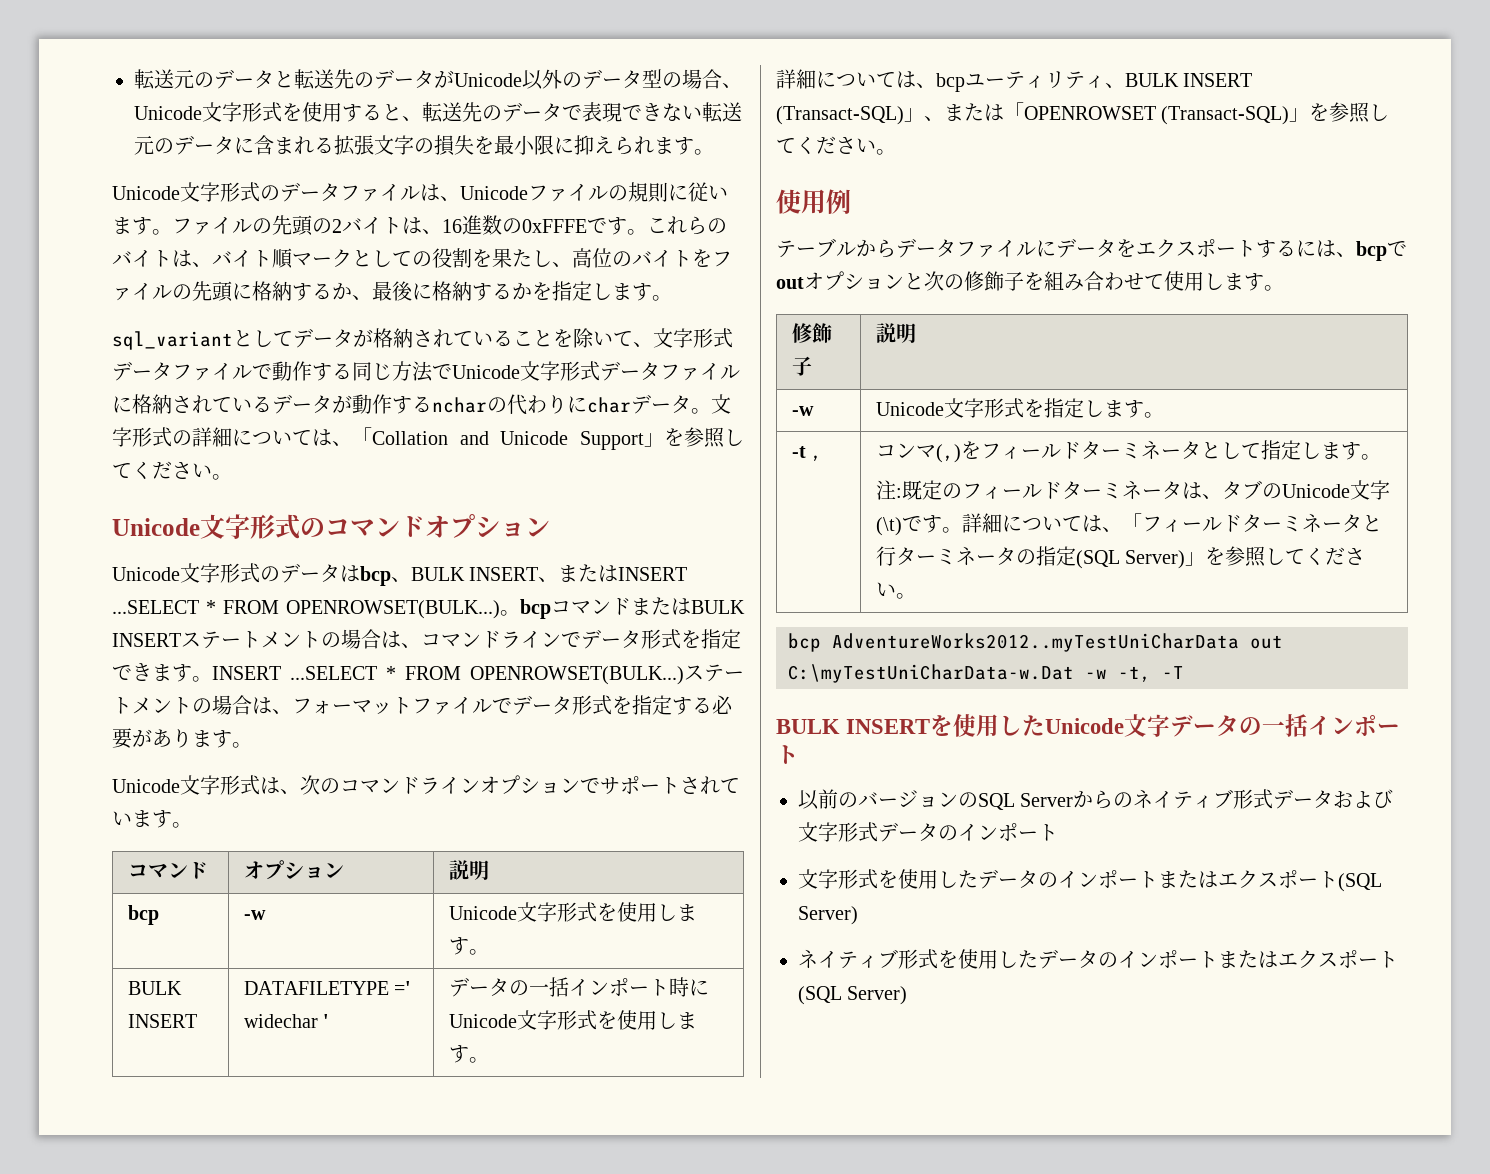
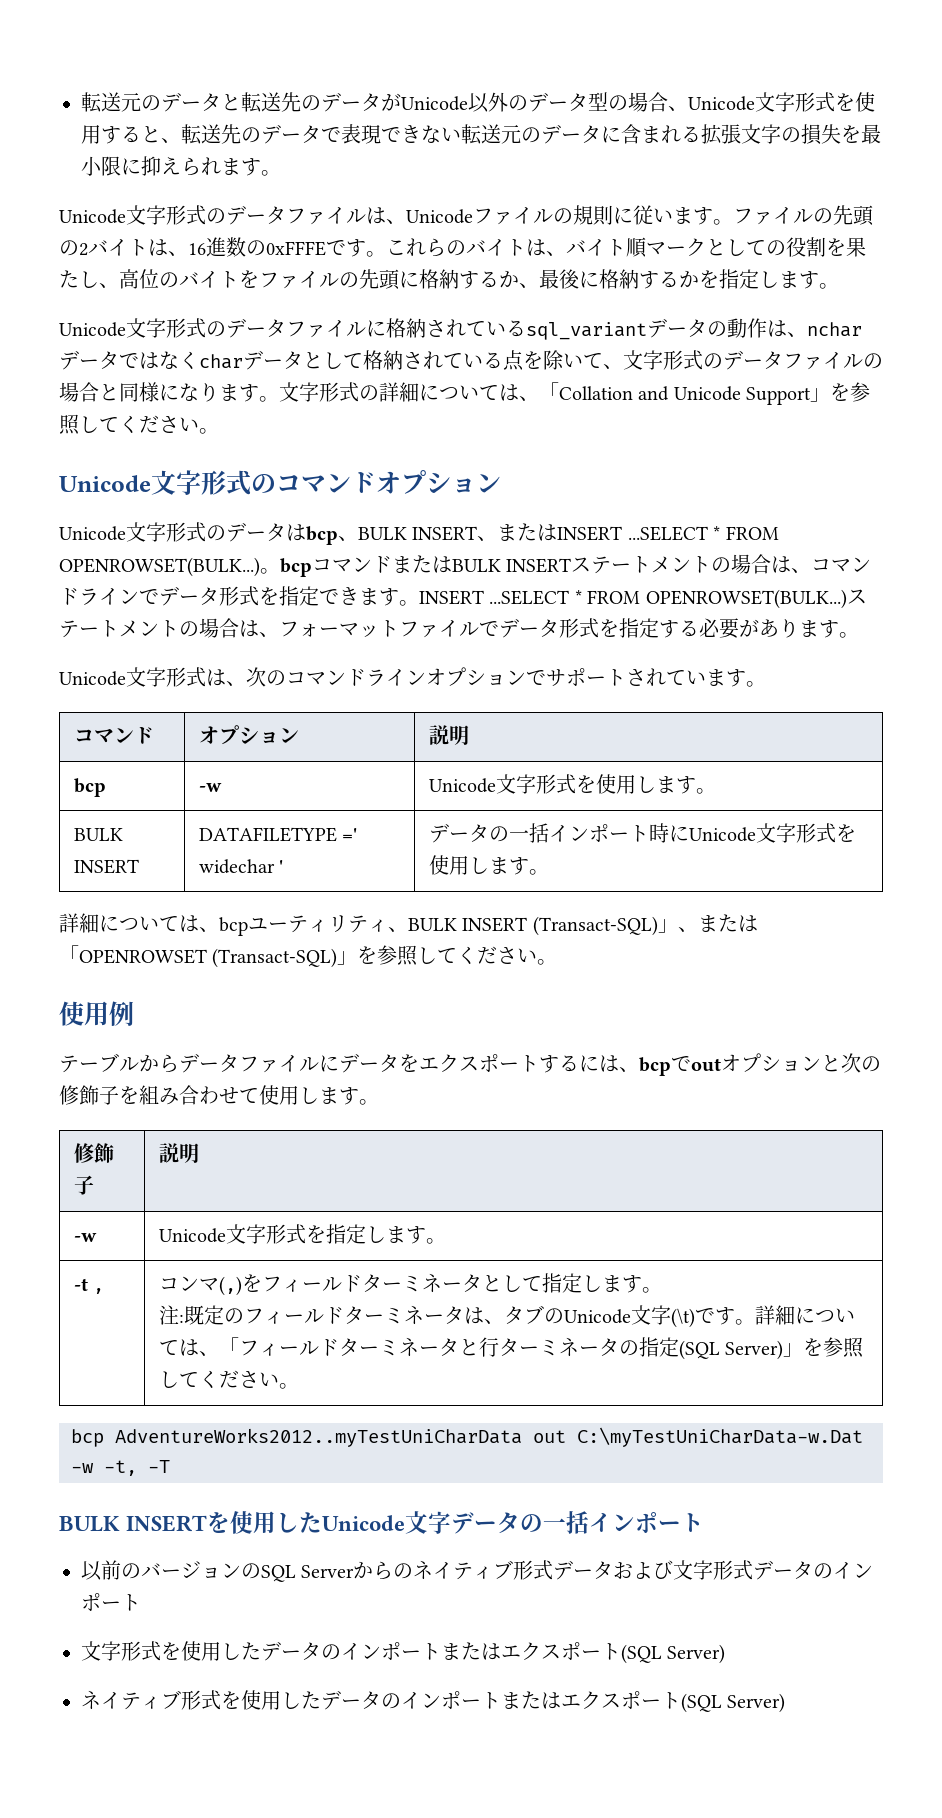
[112,328,733,350] [112,361,600,382] sql_variantとしてデータが格納されていることを除いて、文字形式データファイルで動作する同じ方法でUnicode文字形式 -> [59,318,226,338] Unicode文字形式の
[272,394,691,415] データが動作するncharの代わりにcharデータ -> [526,318,862,340] [59,350,883,371] [59,382,259,402] sql_variantデータの動作は、ncharデータではなくcharデータとして格納されている点を除いて、文字形式のデータファイルの場合と同様になります

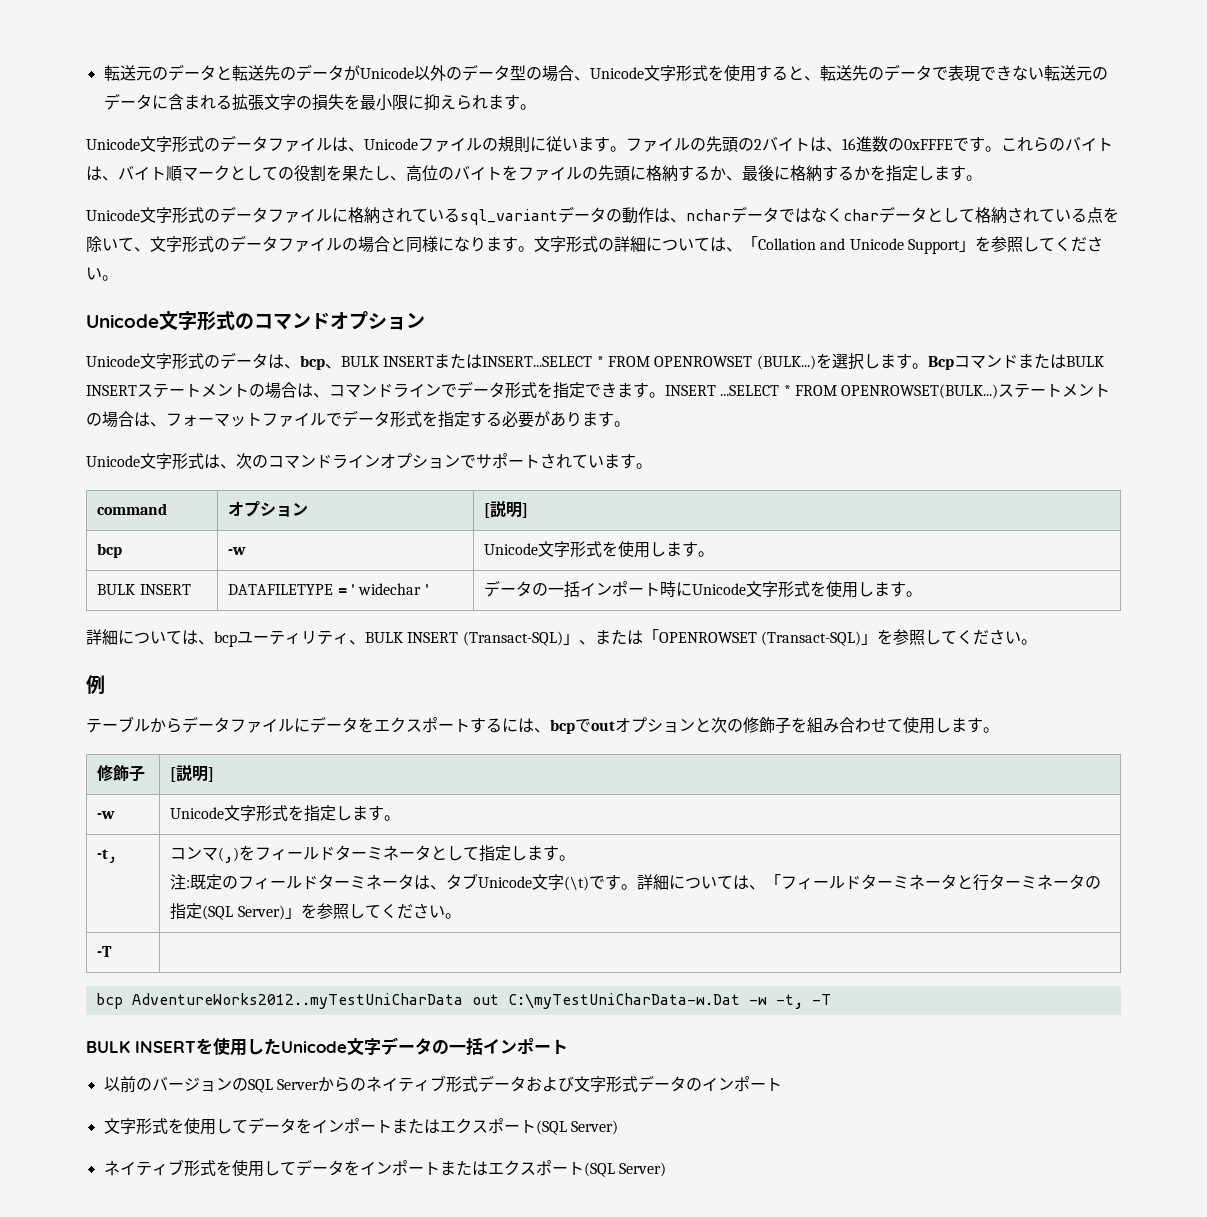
(306, 532) none -> [284,364,300,369] 、
[477,523,779,541] [59,557,312,577] 、またはINSERT ...SELECT * FROM OPENROWSET(BULK...)。bcp -> [434,353,954,370] またはINSERT...SELECT * FROM OPENROWSET (BULK...)を選択します。Bcp
[73,727,154,744] コマンド -> [97,503,168,515] command
[428,725,469,745] 説明 -> [484,500,529,518] [説明]
[342,828,358,841] =' -> [337,584,355,595] = '
[59,1001,109,1026] 使用 -> (1037, 642) none
[158,1143,199,1163] 説明 -> [170,764,215,782] [説明]
[73,1278,105,1294] -t , -> [97,849,118,863] -t,
[543,1308,564,1324] の -> (479, 881) none
(299, 1386) none -> [97,946,113,957] // -T |
[241,1641,341,1661] たデータの -> [231,1117,312,1134] てデータを
[301,1690,401,1710] たデータの -> [279,1159,360,1176] てデータを

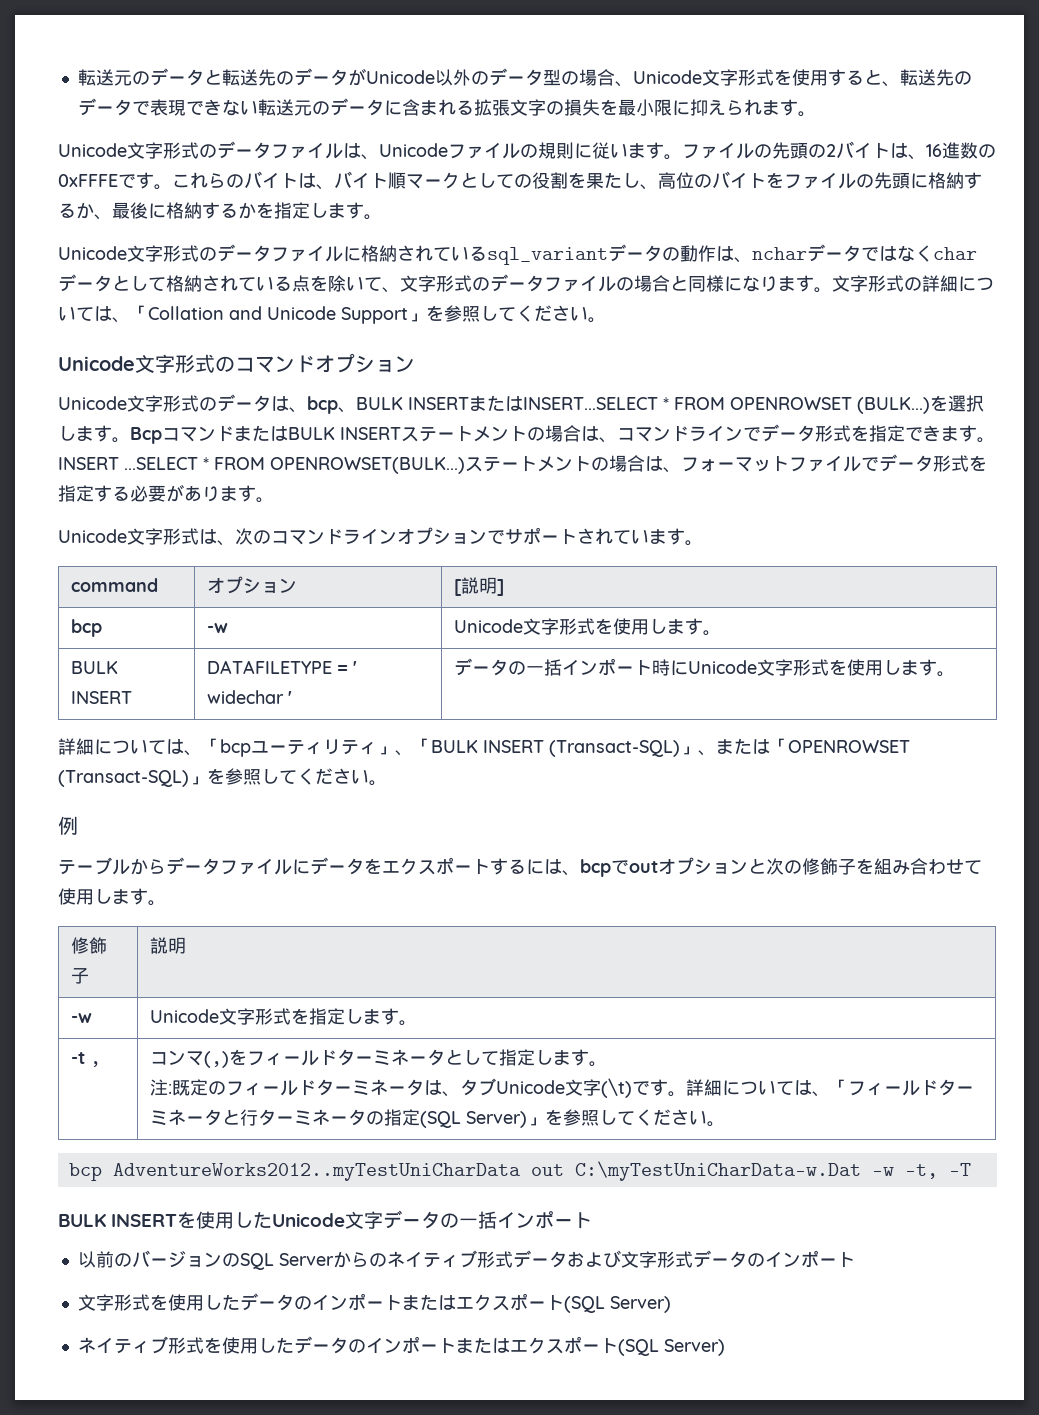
(214, 642) none -> [202,738,220,753] 「
[349,640,365,645] 、 -> [377,738,431,756] 」、「
[170,764,215,782] [説明] -> [150,937,187,954] 説明
[97,849,118,863] -t, -> [71,1052,102,1067] -t ,
[97,946,113,957] // -T | -> (726, 1124) none
[231,1117,312,1134] てデータを -> [221,1293,312,1311] たデータの
[279,1159,360,1176] てデータを -> [275,1336,366,1354] たデータの

